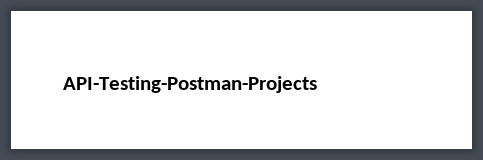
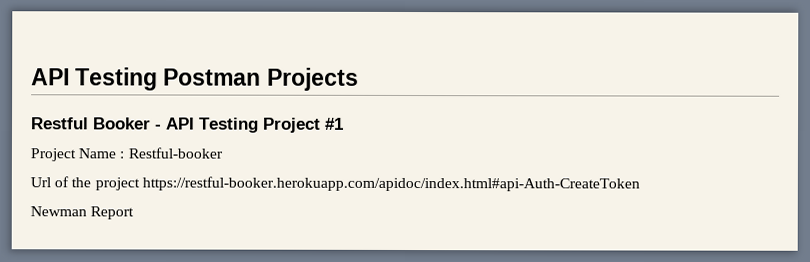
[63,76,317,93] API-Testing-Postman-Projects -> [31,67,359,91] [31,117,344,133] [30,147,223,162] [30,176,640,192] [30,206,135,220] API Testing Postman Projects // Restful Booker - API Testing Project #1 // Project Name : Restful-booker // Url of the project https://restful-booker.herokuapp.com/apidoc/index.html#api-Auth-CreateToken // Newman Report

